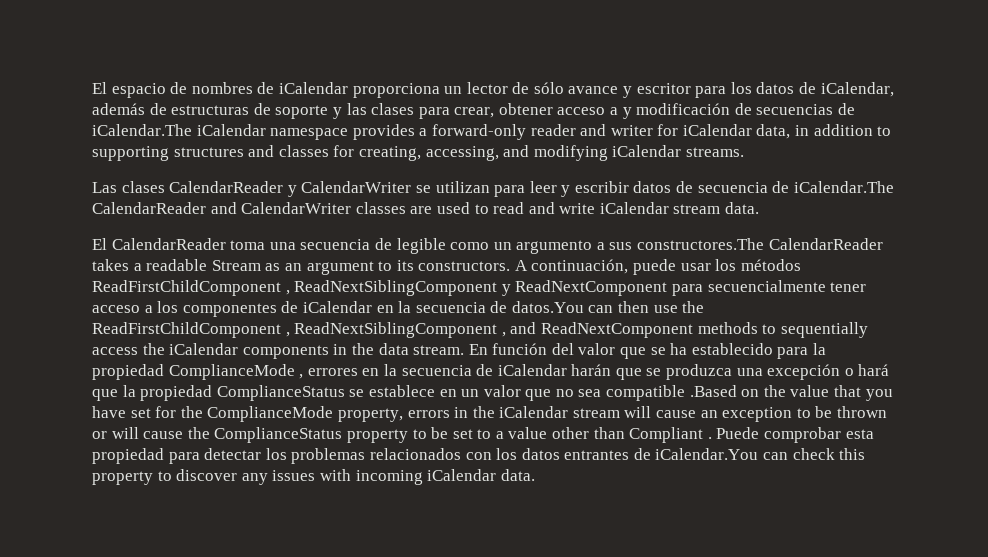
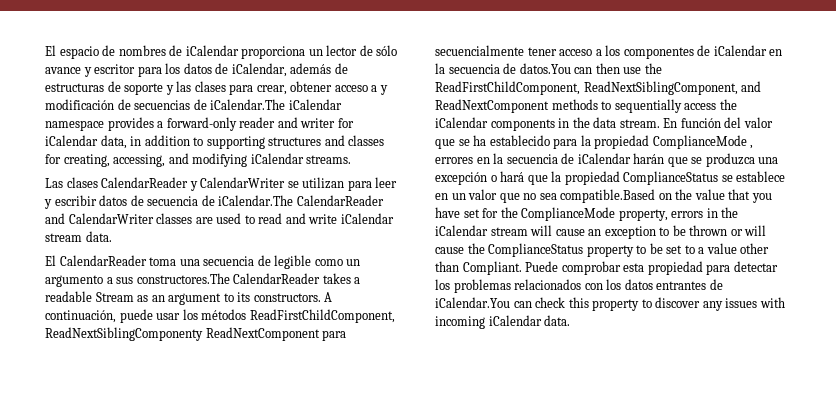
[92,280,511,296] ReadFirstChildComponent , ReadNextSiblingComponent y -> [249,309,395,323] [45,327,203,341] ReadFirstChildComponent, ReadNextSiblingComponenty
[92,322,506,338] ReadFirstChildComponent , ReadNextSiblingComponent , -> [435,81,738,95] ReadFirstChildComponent, ReadNextSiblingComponent,
[606,385,737,401] compatible .Based -> [560,189,656,203] compatible.Based
[629,427,712,443] Compliant . -> [462,261,522,275] Compliant.

